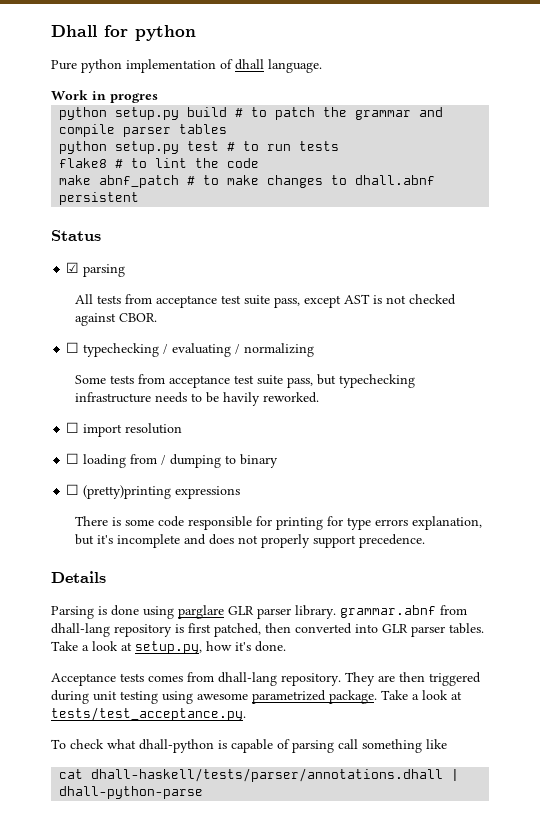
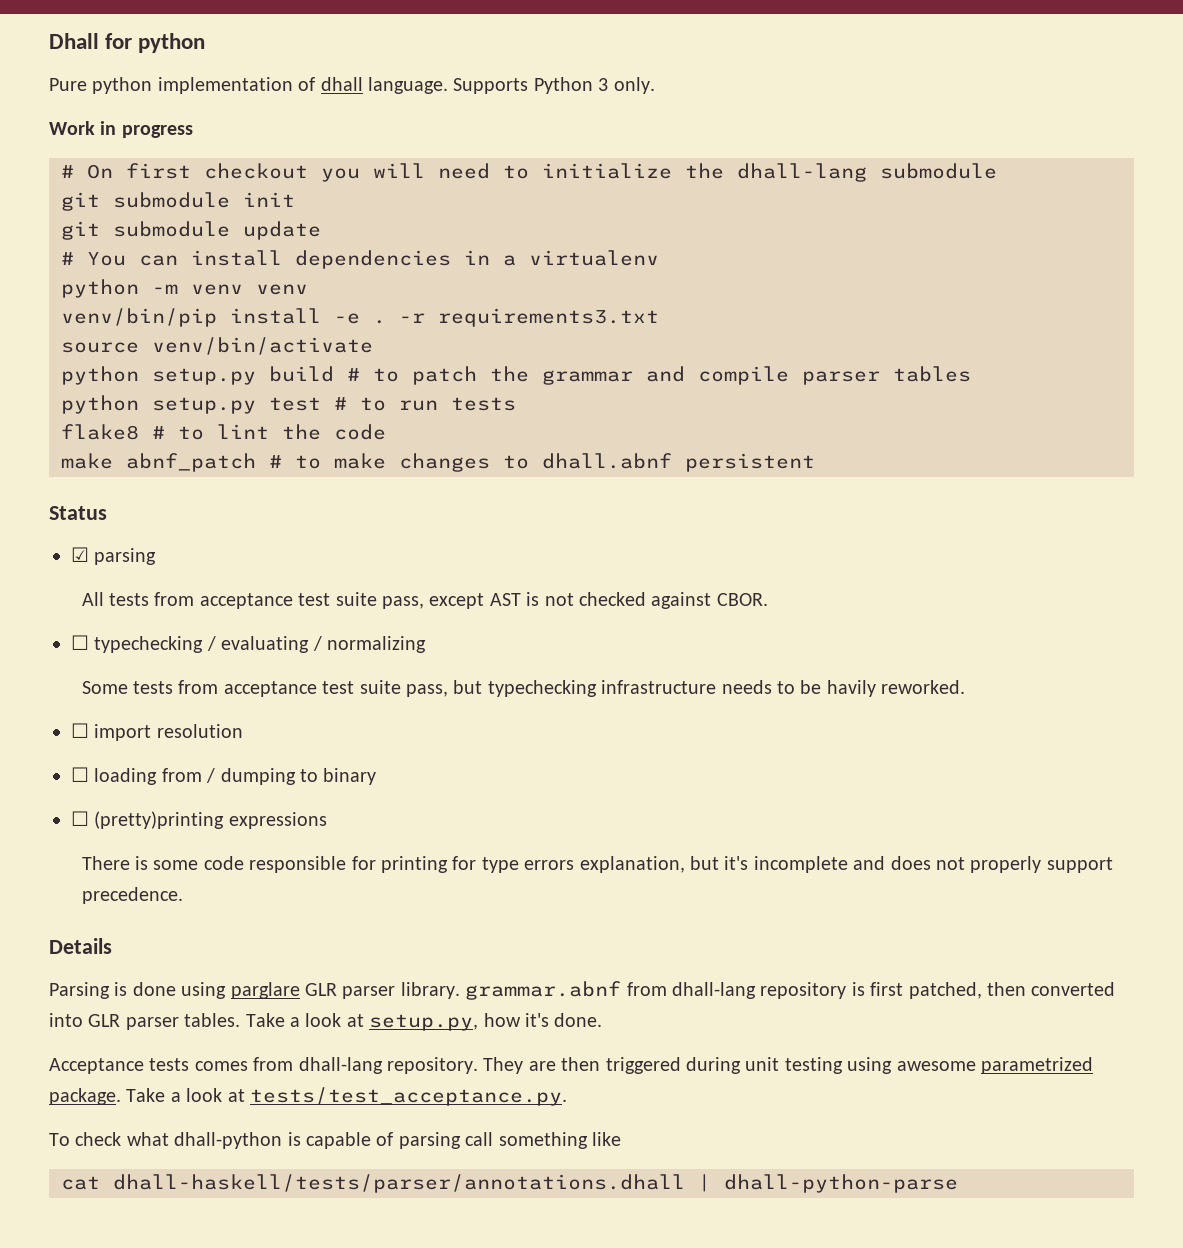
[51,90,158,103] // Work in progres -> [453,77,655,94] [49,121,193,138] [61,163,997,182] [61,192,295,211] [61,221,321,240] [61,250,659,269] [61,279,308,298] [61,308,659,327] [61,337,373,355] Supports Python 3 only. // Work in progress // # On first checkout you will need to initialize the dhall-lang submodule // git submodule init // git submodule update // # You can install dependencies in a virtualenv // python -m venv venv // venv/bin/pip install -e . -r requirements3.txt // source venv/bin/activate

